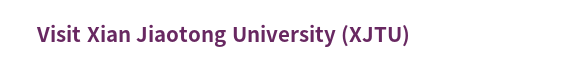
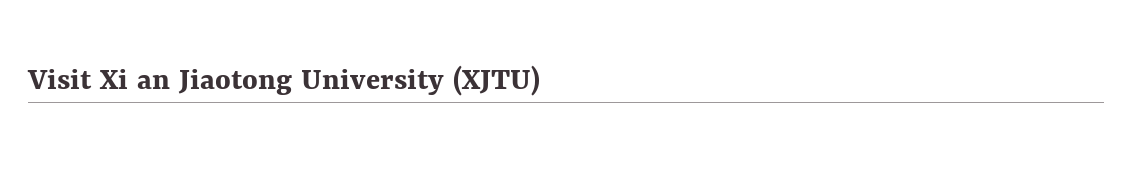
[86,24,131,42] Xian -> [98,69,170,89] Xi an

